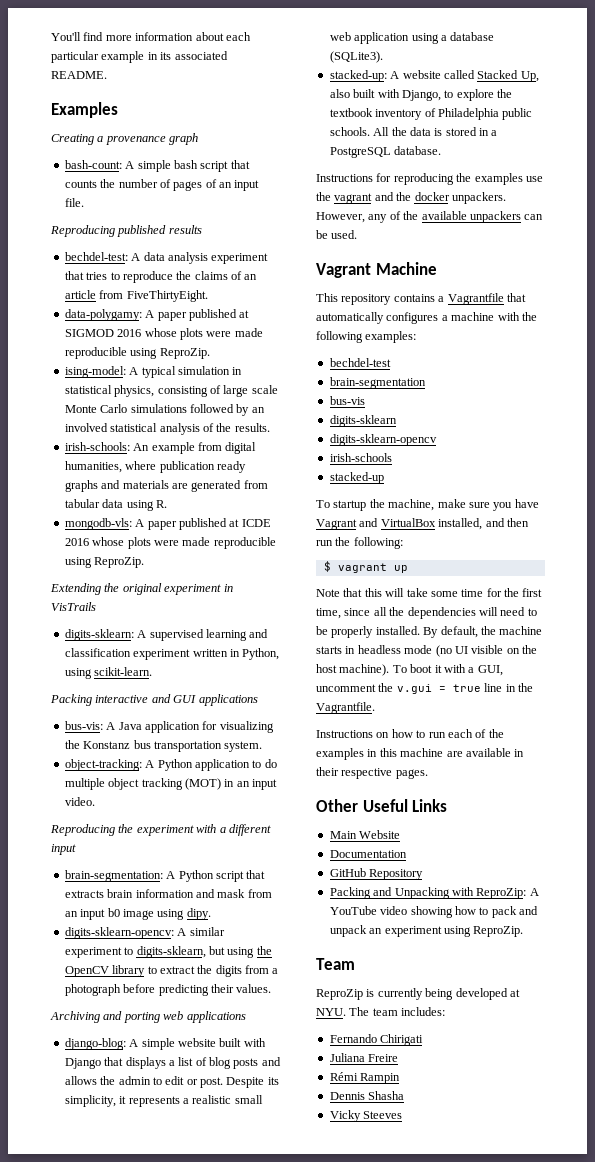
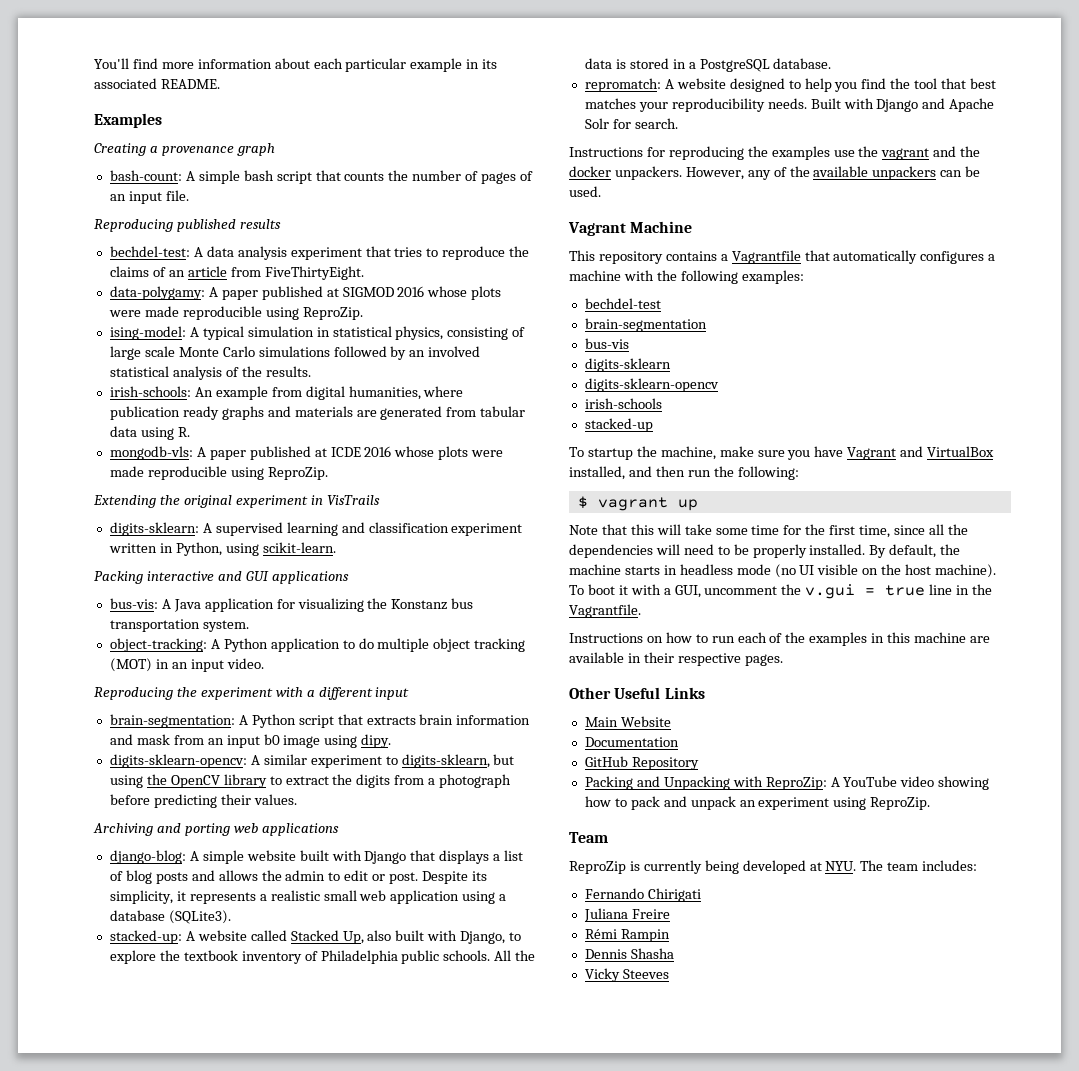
(442, 150) none -> [584,78,997,92] [584,98,995,112] [584,118,678,129] // repromatch: A website designed to help you find the tool that best matches your reproducibility needs. Built with Django and Apache Solr for search.

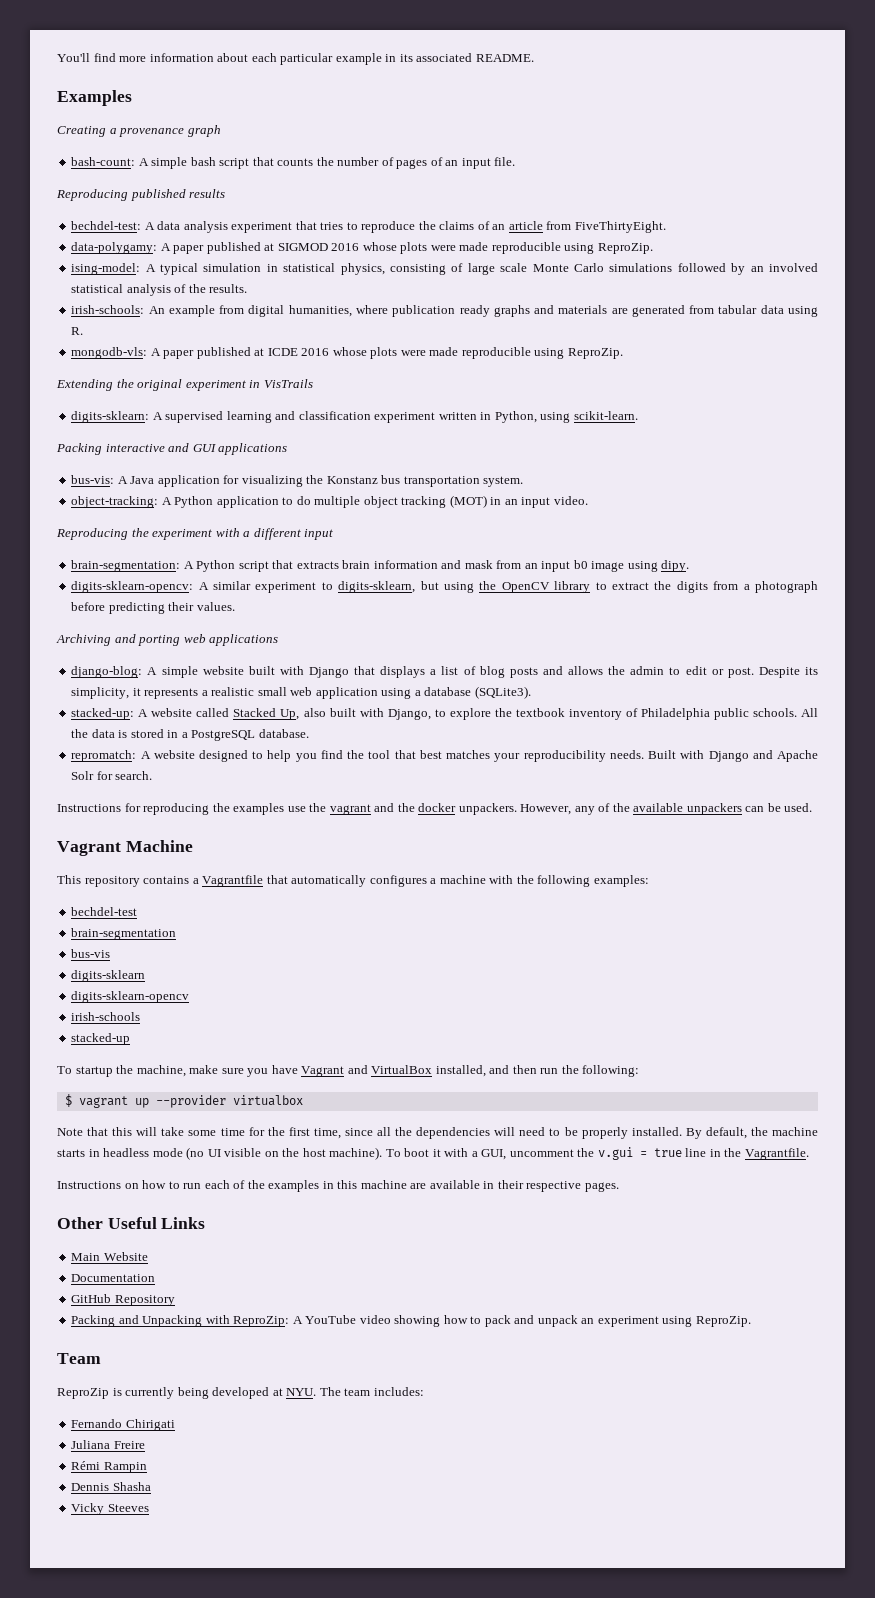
(698, 505) none -> [155,1095,303,1108] --provider virtualbox

